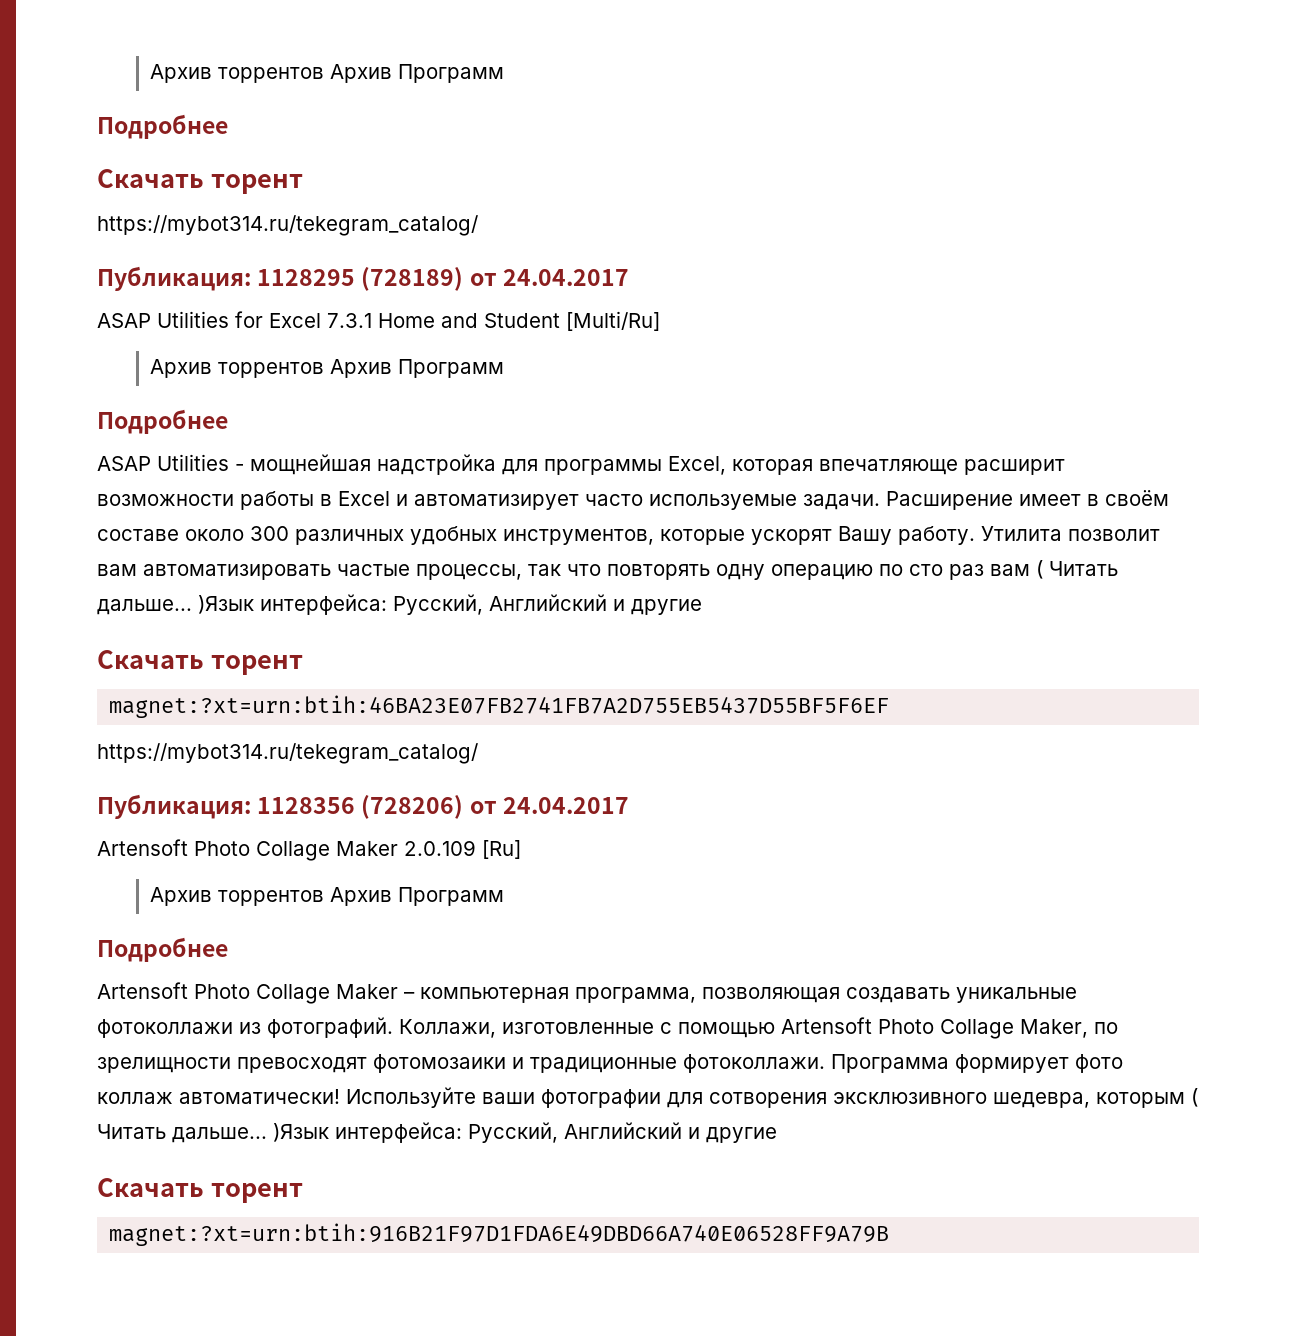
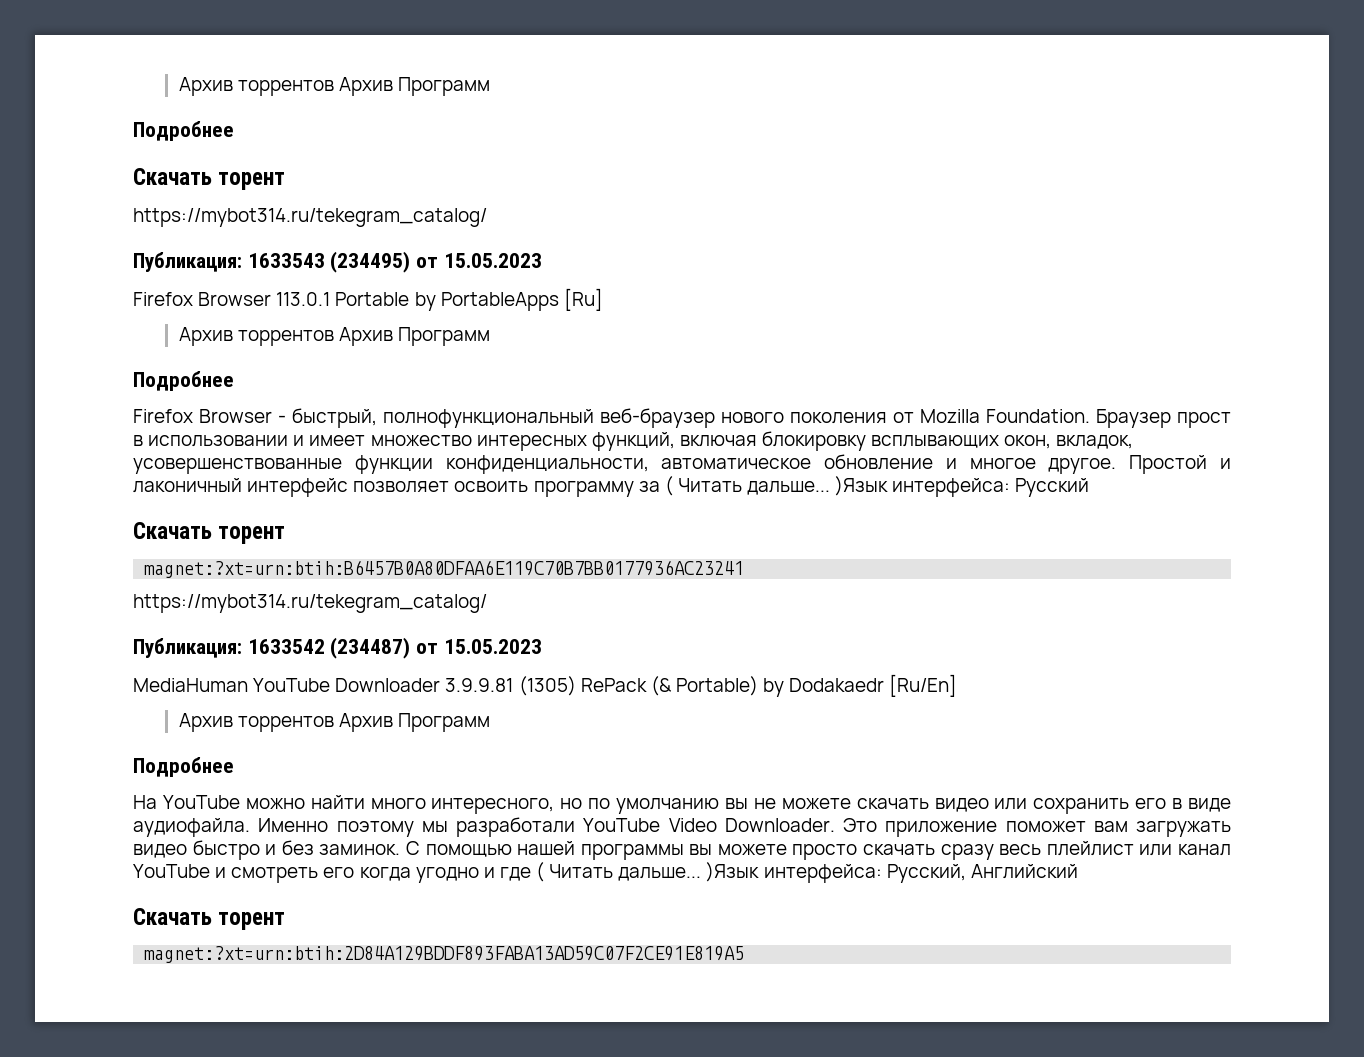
[257,267,629,291] [97,311,660,331] [150,359,505,378] [97,409,228,434] [97,454,1065,475] [97,490,1169,510] [97,526,1160,545] [97,560,1118,580] [97,594,702,615] [97,650,303,675] [109,695,890,718] [97,743,478,764] [97,794,629,819] [97,839,476,861] 1128295 (728189) от 24.04.2017 // ASAP Utilities for Excel 7.3.1 Home and Student [Multi/Ru] // Архив торрентов Архив Программ // Подробнее // ASAP Utilities - мощнейшая надстройка для программы Excel, которая впечатляюще расширит возможности работы в Excel и автоматизирует часто используемые задачи. Расширение имеет в своём составе около 300 различных удобных инструментов, которые ускорят Вашу работу. Утилита позволит вам автоматизировать частые процессы, так что повторять одну операцию по сто раз вам ( Читать дальше... )Язык интерфейса: Русский, Английский и другие // Скачать торент // magnet:?xt=urn:btih:46BA23E07FB2741FB7A2D755EB5437D55BF5F6EF // https://mybot314.ru/tekegram_catalog/ // Публикация: 1128356 (728206) от 24.04.2017 // Artensoft Photo Collage Maker 2.0.109 -> [247,251,542,273] [133,292,559,311] 1633543 (234495) от 15.05.2023 // Firefox Browser 113.0.1 Portable by PortableApps
[97,982,1077,1004] [97,1017,1118,1039] [97,1054,1123,1073] [97,1087,1198,1108] [97,1122,777,1143] [97,1178,303,1203] [109,1223,890,1246] Artensoft Photo Collage Maker – компьютерная программа, позволяющая создавать уникальные фотоколлажи из фотографий. Коллажи, изготовленные с помощью Artensoft Photo Collage Maker, по зрелищности превосходят фотомозаики и традиционные фотоколлажи. Программа формирует фото коллаж автоматически! Используйте ваши фотографии для сотворения эксклюзивного шедевра, которым ( Читать дальше... )Язык интерфейса: Русский, Английский и другие // Скачать торент // magnet:?xt=urn:btih:916B21F97D1FDA6E49DBD66A740E06528FF9A79B -> [133,408,1231,428] [133,431,1134,451] [133,454,1232,474] [133,476,1090,497] [133,522,286,544] [144,560,745,578] [133,594,487,613] [133,637,542,659] [133,674,958,697] [178,713,491,732] [133,757,234,777] [133,795,1232,814] [133,817,1231,837] [133,840,1231,860] [133,862,1078,883] [133,908,286,930] [144,946,745,963] Firefox Browser - быстрый, полнофункциональный веб-браузер нового поколения от Mozilla Foundation. Браузер прост в использовании и имеет множество интересных функций, включая блокировку всплывающих окон, вкладок, усовершенствованные функции конфиденциальности, автоматическое обновление и многое другое. Простой и лаконичный интерфейс позволяет освоить программу за ( Читать дальше... )Язык интерфейса: Русский // Скачать торент // magnet:?xt=urn:btih:B6457B0A80DFAA6E119C70B7BB0177936AC23241 // https://mybot314.ru/tekegram_catalog/ // Публикация: 1633542 (234487) от 15.05.2023 // MediaHuman YouTube Downloader 3.9.9.81 (1305) RePack (& Portable) by Dodakaedr [Ru/En] // Архив торрентов Архив Программ // Подробнее // На YouTube можно найти много интересного, но по умолчанию вы не можете скачать видео или сохранить его в виде аудиофайла. Именно поэтому мы разработали YouTube Video Downloader. Это приложение поможет вам загружать видео быстро и без заминок. С помощью нашей программы вы можете просто скачать сразу весь плейлист или канал YouTube и смотреть его когда угодно и где ( Читать дальше... )Язык интерфейса: Русский, Английский // Скачать торент // magnet:?xt=urn:btih:2D84A129BDDF893FABA13AD59C07F2CE91E819A5

